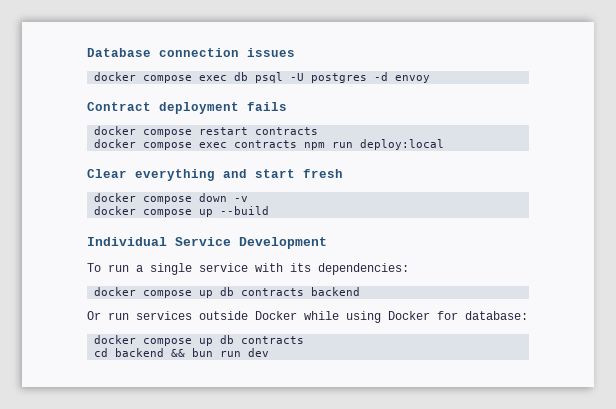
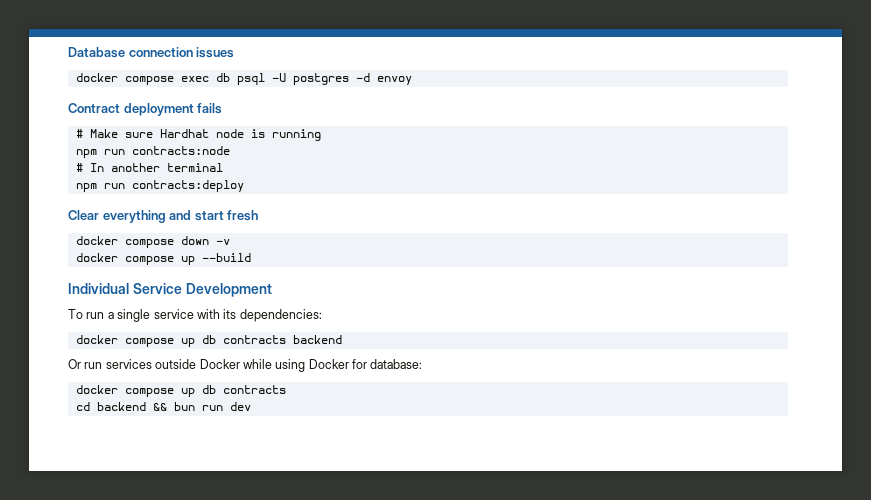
[94,126,319,137] [94,139,445,150] docker compose restart contracts // docker compose exec contracts npm run deploy:local -> [75,129,321,141] [75,146,230,158] [75,163,223,172] [75,180,244,192] # Make sure Hardhat node is running // npm run contracts:node // # In another terminal // npm run contracts:deploy

